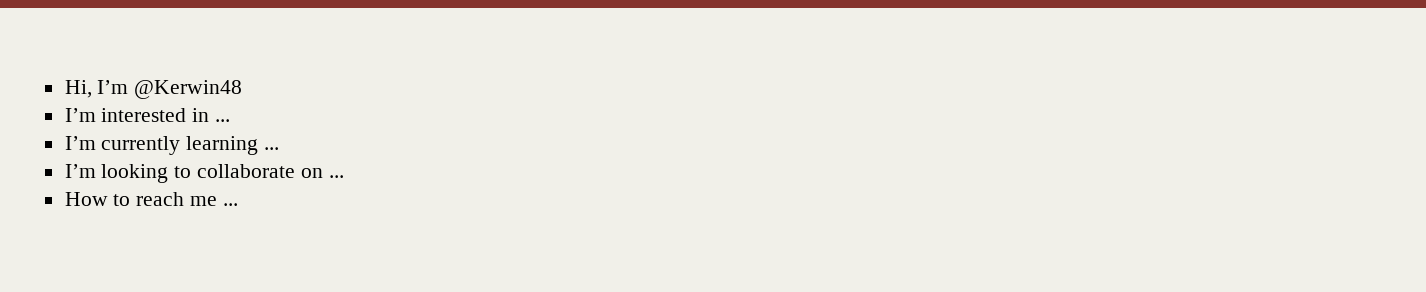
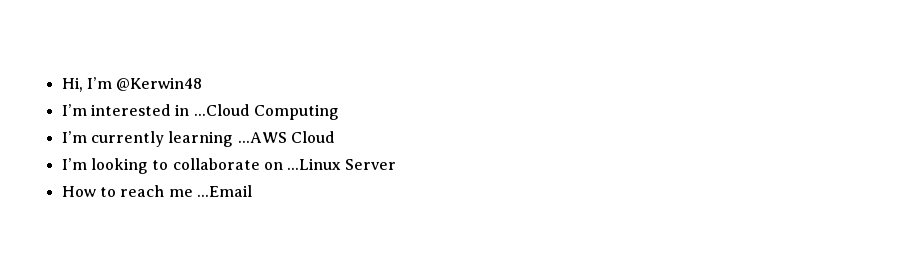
[215,119,231,122] ... -> [193,104,339,120] ...Cloud Computing
[264,147,280,150] ... -> [237,131,335,143] ...AWS Cloud
[328,175,344,178] ... -> [287,158,396,170] ...Linux Server
[222,203,238,206] ... -> [196,185,252,197] ...Email

